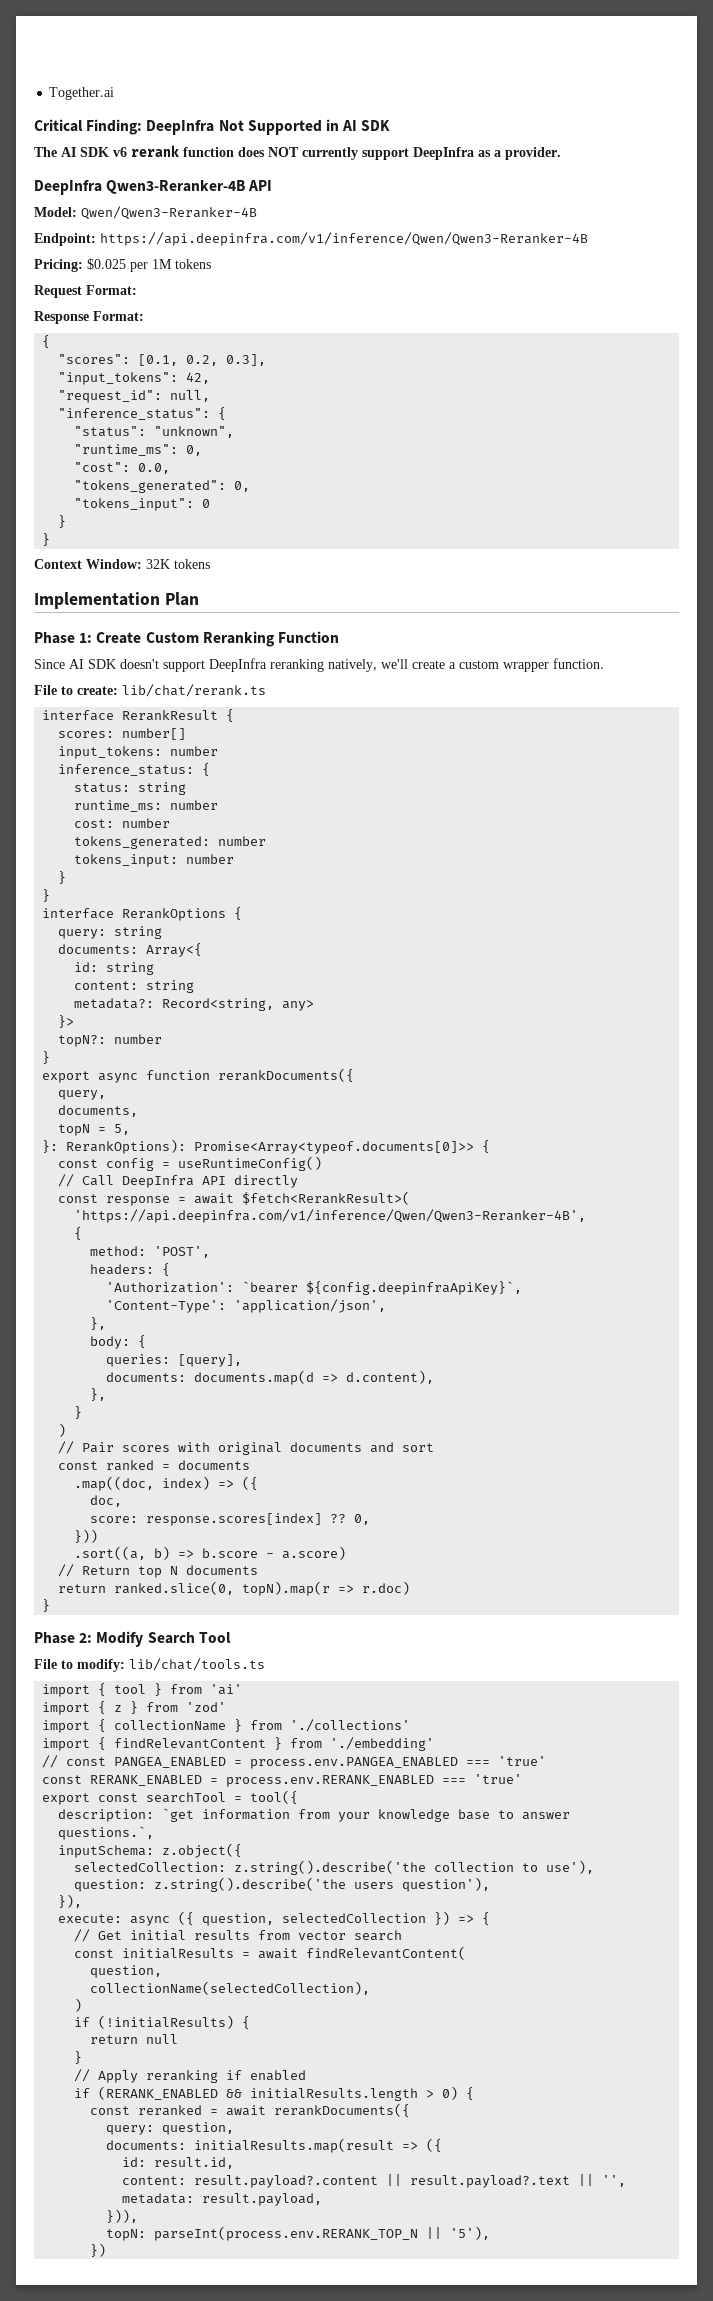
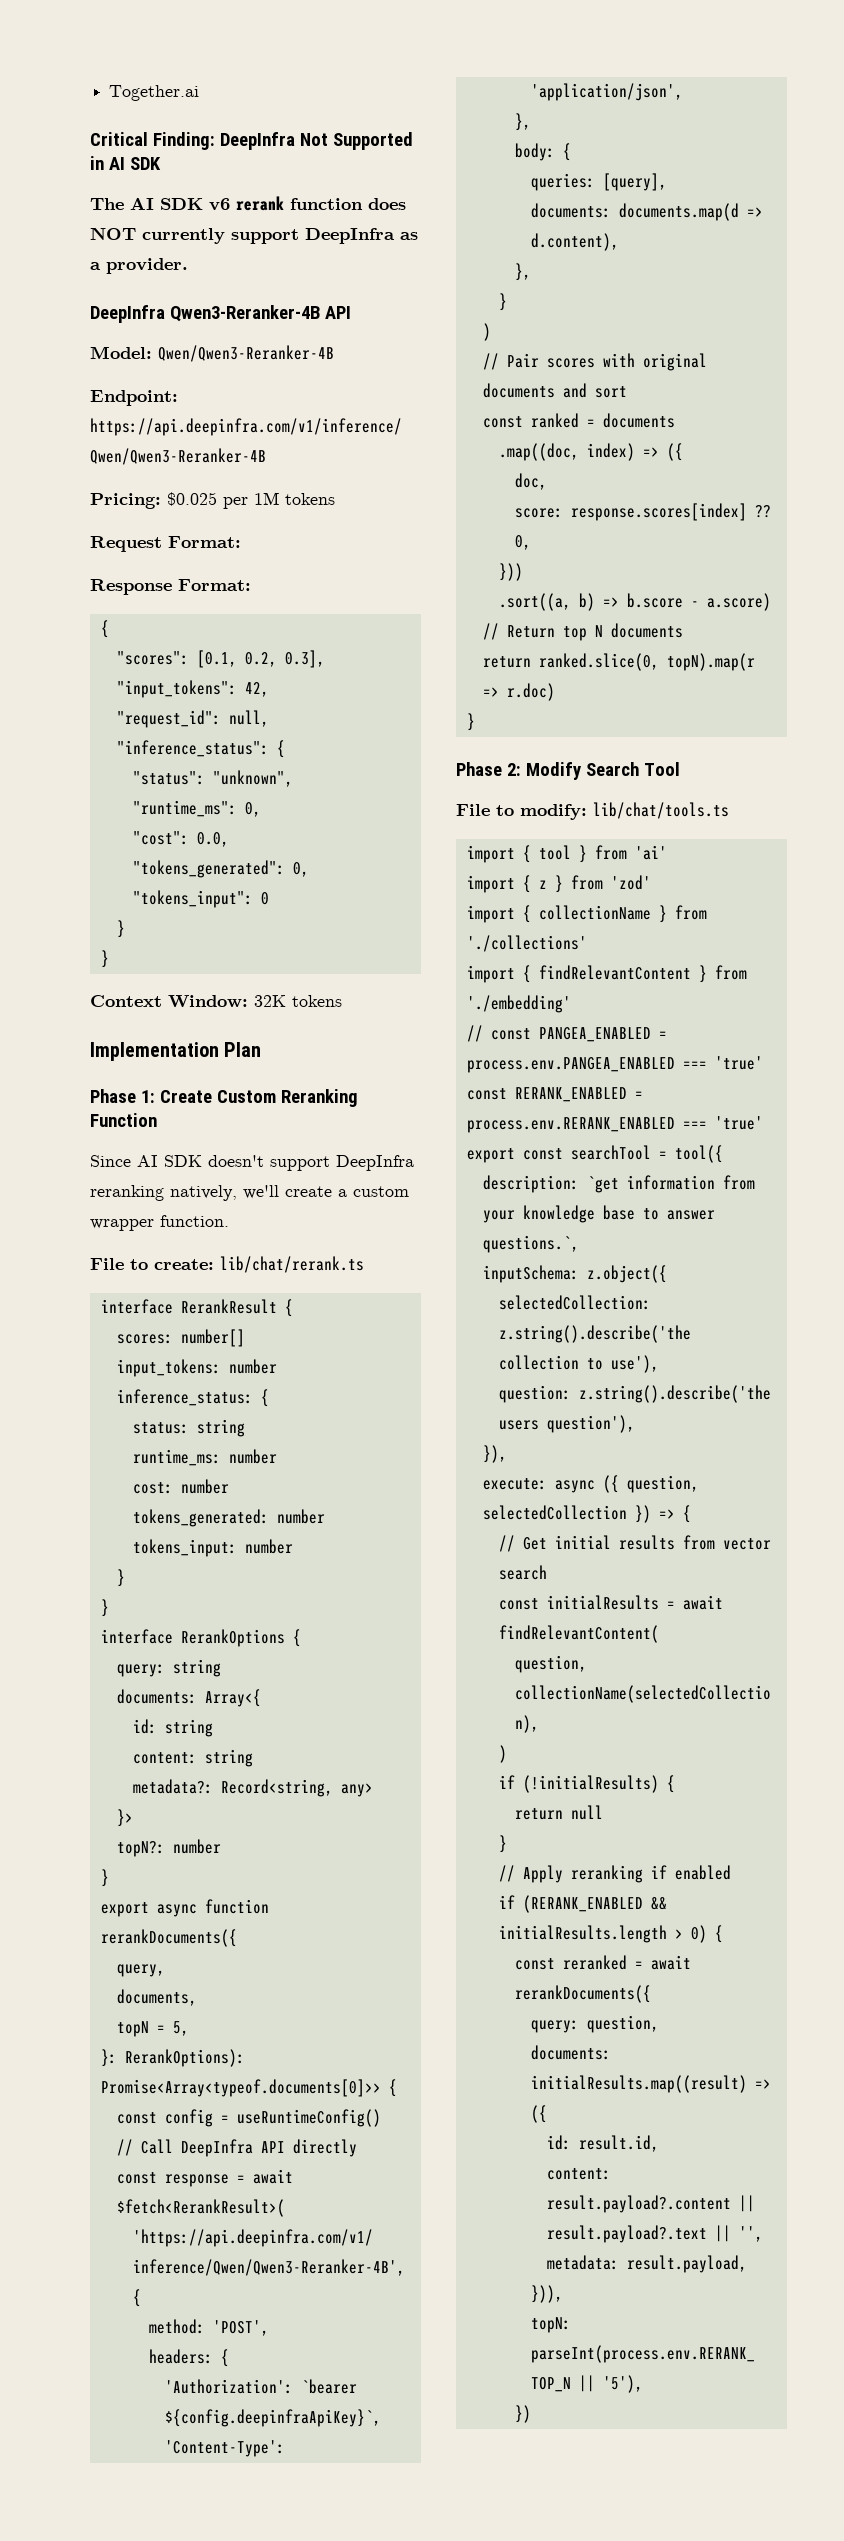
[194,2138,395,2153] initialResults.map(result -> [530,2075,747,2093] initialResults.map((result)

